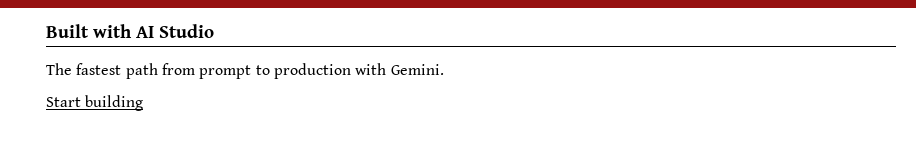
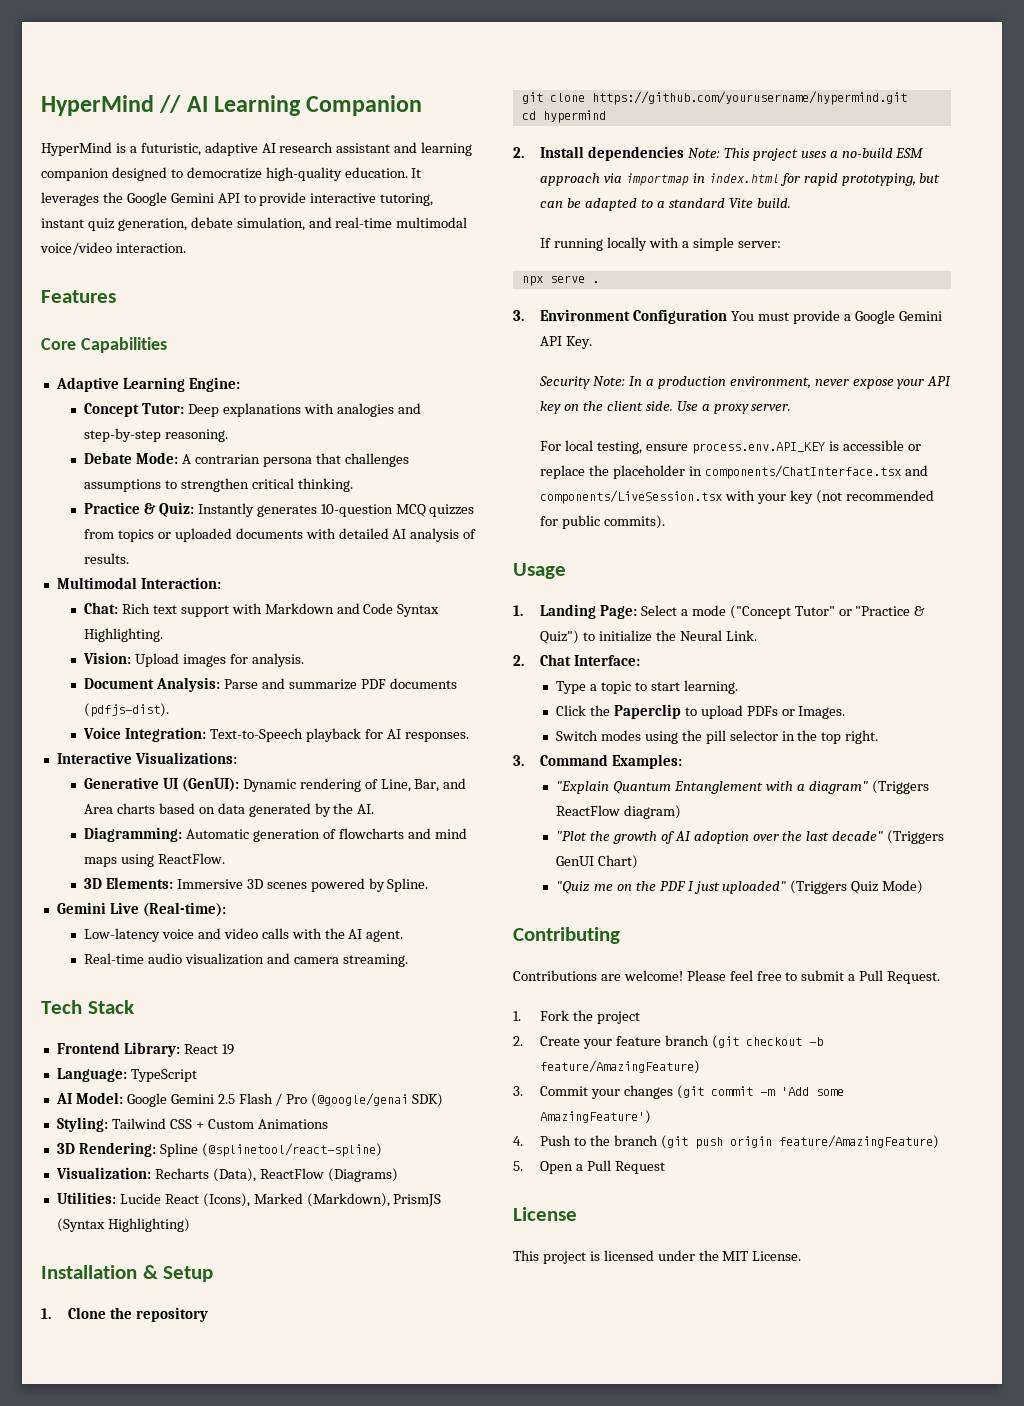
[46,24,214,38] [46,63,444,79] [46,95,144,111] Built with AI Studio // The fastest path from prompt to production with Gemini. // Start building -> [41,95,423,116] [41,142,473,156] [41,167,422,181] [41,192,434,206] [41,217,468,231] [40,242,186,255] [41,290,116,303] [41,337,167,353] [55,377,240,392] [84,403,421,417] [84,428,228,442] [84,452,409,467] [84,478,353,492] [84,502,475,517] [84,528,477,542] [84,553,130,564] [56,577,221,589] [84,602,440,617] [84,628,164,642] [83,652,304,667] [84,677,457,692] [84,703,170,717] [83,727,469,742] [56,752,237,764] [84,777,467,792] [84,803,375,817] [84,827,467,842] [84,853,225,867] [84,877,429,892] [56,902,226,917] [84,928,404,942] [84,953,408,967] [41,1000,134,1014] [56,1042,234,1057] [56,1068,197,1082] [55,1092,444,1107] [56,1117,328,1132] [56,1142,382,1157] [55,1167,398,1182] [56,1192,442,1207] [56,1218,190,1232] [41,1265,214,1282] [41,1307,208,1322] [521,91,907,105] [521,110,606,123] [513,146,924,161] [540,173,941,186] [540,198,791,211] [540,237,781,251] [521,275,599,286] [513,309,942,324] [540,336,593,349] [539,376,952,389] [540,401,792,414] [540,440,921,454] [540,465,928,479] [540,490,934,504] [540,515,665,529] [513,563,566,579] [513,604,926,619] [540,630,757,644] [513,654,641,666] [556,680,738,694] [556,704,846,719] [556,730,879,744] [513,754,683,769] [556,780,929,794] [556,805,681,819] [556,830,945,844] [556,855,638,869] [556,880,924,894] [513,927,620,944] [513,970,941,984] [513,1010,640,1024] [513,1035,823,1049] [540,1060,701,1074] [513,1085,844,1099] [540,1110,652,1124] [513,1135,939,1149] [513,1160,665,1174] [513,1207,577,1221] [513,1250,802,1264] HyperMind // AI Learning Companion // HyperMind is a futuristic, adaptive AI research assistant and learning companion designed to democratize high-quality education. It leverages the Google Gemini API to provide interactive tutoring, instant quiz generation, debate simulation, and real-time multimodal voice/video interaction. // Features // Core Capabilities // Adaptive Learning Engine: // Concept Tutor: Deep explanations with analogies and step-by-step reasoning. // Debate Mode: A contrarian persona that challenges assumptions to strengthen critical thinking. // Practice & Quiz: Instantly generates 10-question MCQ quizzes from topics or uploaded documents with detailed AI analysis of results. // Multimodal Interaction: // Chat: Rich text support with Markdown and Code Syntax Highlighting. // Vision: Upload images for analysis. // Document Analysis: Parse and summarize PDF documents (pdfjs-dist). // Voice Integration: Text-to-Speech playback for AI responses. // Interactive Visualizations: // Generative UI (GenUI): Dynamic rendering of Line, Bar, and Area charts based on data generated by the AI. // Diagramming: Automatic generation of flowcharts and mind maps using ReactFlow. // 3D Elements: Immersive 3D scenes powered by Spline. // Gemini Live (Real-time): // Low-latency voice and video calls with the AI agent. // Real-time audio visualization and camera streaming. // Tech Stack // Frontend Library: React 19 // Language: TypeScript // AI Model: Google Gemini 2.5 Flash / Pro (@google/genai SDK) // Styling: Tailwind CSS + Custom Animations // 3D Rendering: Spline (@splinetool/react-spline) // Visualization: Recharts (Data), ReactFlow (Diagrams) // Utilities: Lucide React (Icons), Marked (Markdown), PrismJS (Syntax Highlighting) // Installation & Setup // 1. Clone the repository // git clone https://github.com/yourusername/hypermind.git // cd hypermind // 2. Install dependencies Note: This project uses a no-build ESM approach via importmap in index.html for rapid prototyping, but can be adapted to a standard Vite build. // If running locally with a simple server: // npx serve . // 3. Environment Configuration You must provide a Google Gemini API Key. // Security Note: In a production environment, never expose your API key on the client side. Use a proxy server. // For local testing, ensure process.env.API_KEY is accessible or replace the placeholder in components/ChatInterface.tsx and components/LiveSession.tsx with your key (not recommended for public commits). // Usage // 1. Landing Page: Select a mode ("Concept Tutor" or "Practice & Quiz") to initialize the Neural Link. // 2. Chat Interface: // Type a topic to start learning. // Click the Paperclip to upload PDFs or Images. // Switch modes using the pill selector in the top right. // 3. Command Examples: // "Explain Quantum Entanglement with a diagram" (Triggers ReactFlow diagram) // "Plot the growth of AI adoption over the last decade" (Triggers GenUI Chart) // "Quiz me on the PDF I just uploaded" (Triggers Quiz Mode) // Contributing // Contributions are welcome! Please feel free to submit a Pull Request. // 1. Fork the project // 2. Create your feature branch (git checkout -b feature/AmazingFeature) // 3. Commit your changes (git commit -m 'Add some AmazingFeature') // 4. Push to the branch (git push origin feature/AmazingFeature) // 5. Open a Pull Request // License // This project is licensed under the MIT License.

